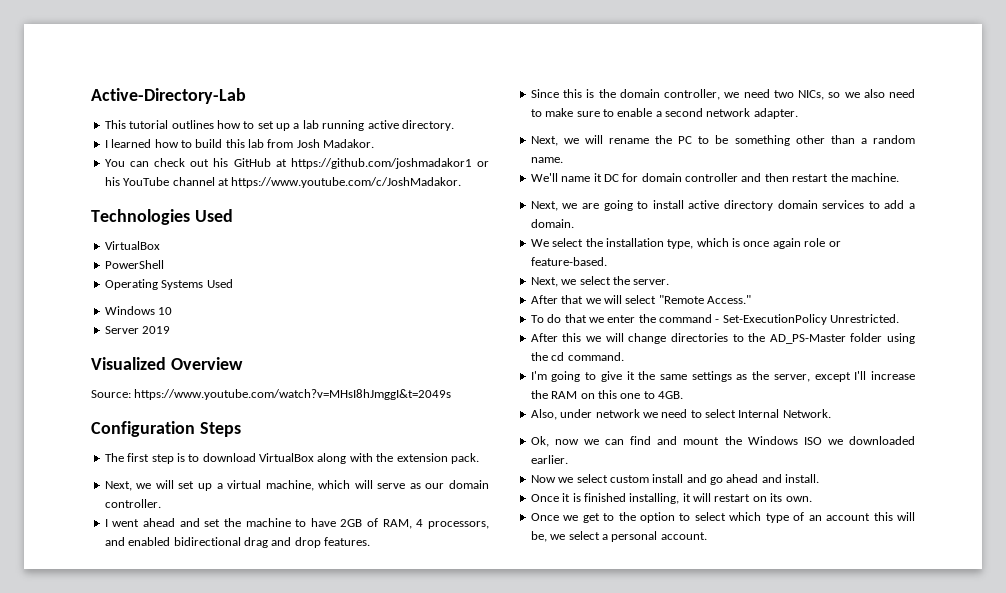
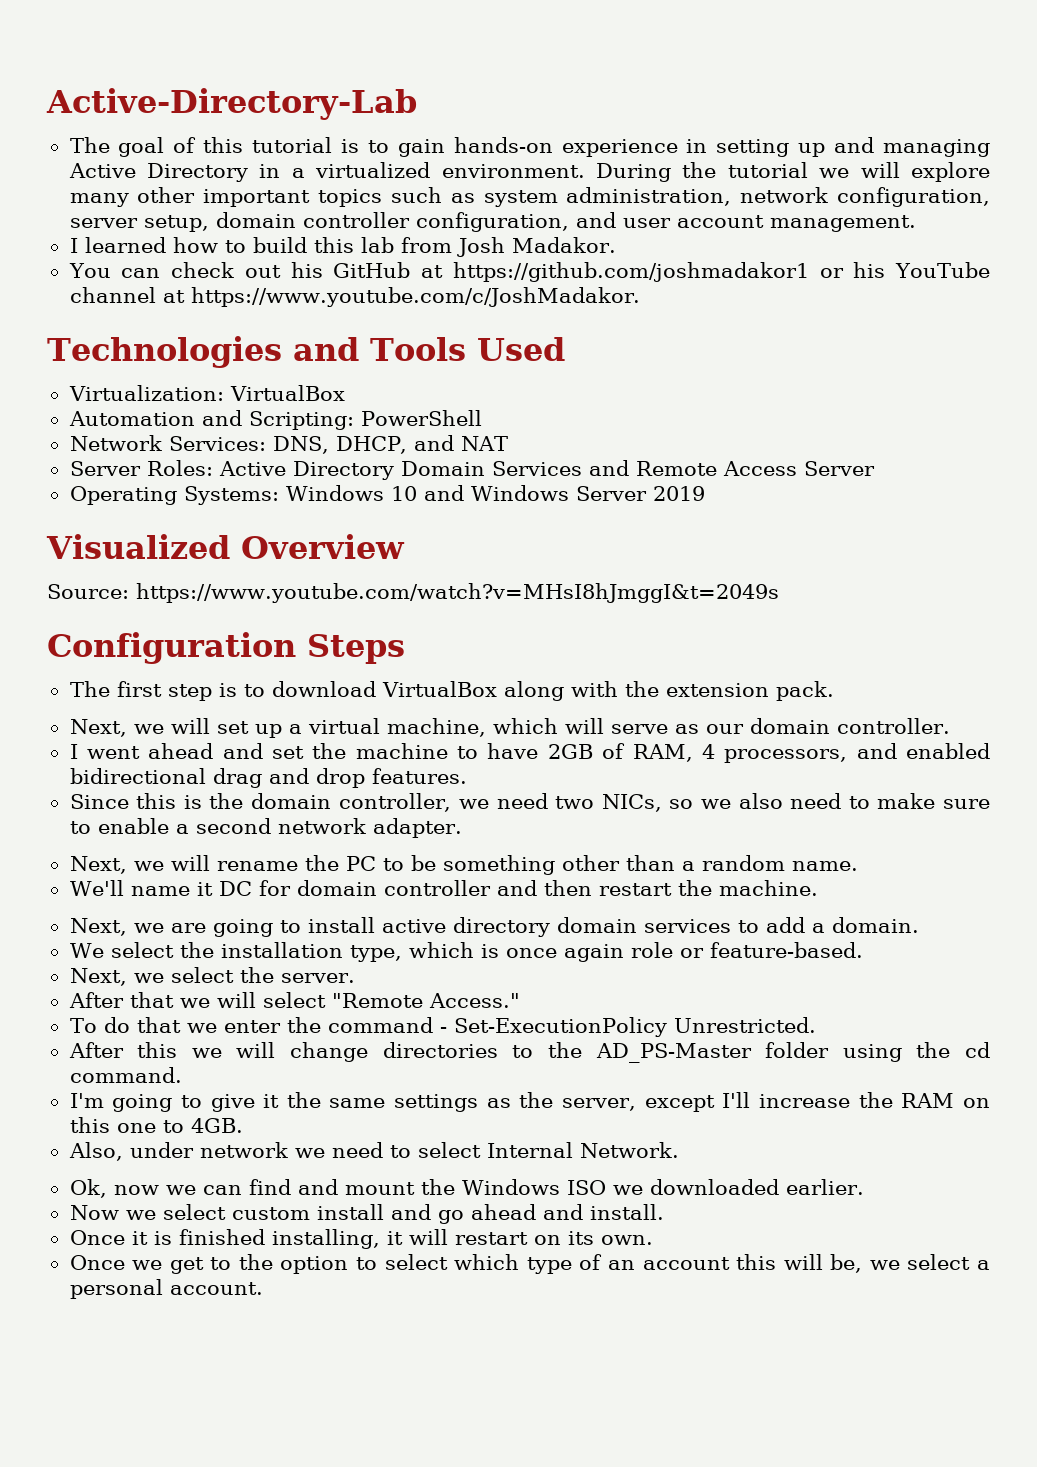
[104,120,454,131] This tutorial outlines how to set up a lab running active directory. -> [69,137,991,157] [68,162,990,182] [69,187,990,207] [69,212,916,232] The goal of this tutorial is to gain hands-on experience in setting up and managing Active Directory in a virtualized environment. During the tutorial we will explore many other important topics such as system administration, network configuration, server setup, domain controller configuration, and user account management.
[194,209,233,222] Used // -> [292,337,565,361] [68,385,224,401] and Tools Used // Virtualization:
[104,260,164,269] PowerShell -> [68,410,482,430] [69,435,509,454] [69,460,875,480] Automation and Scripting: PowerShell // Network Services: DNS, DHCP, and NAT // Server Roles: Active Directory Domain Services and Remote Access Server
[161,279,233,290] Systems Used // -> [183,486,279,505] Systems:
(173, 311) // -> [423,485,569,501] and Windows

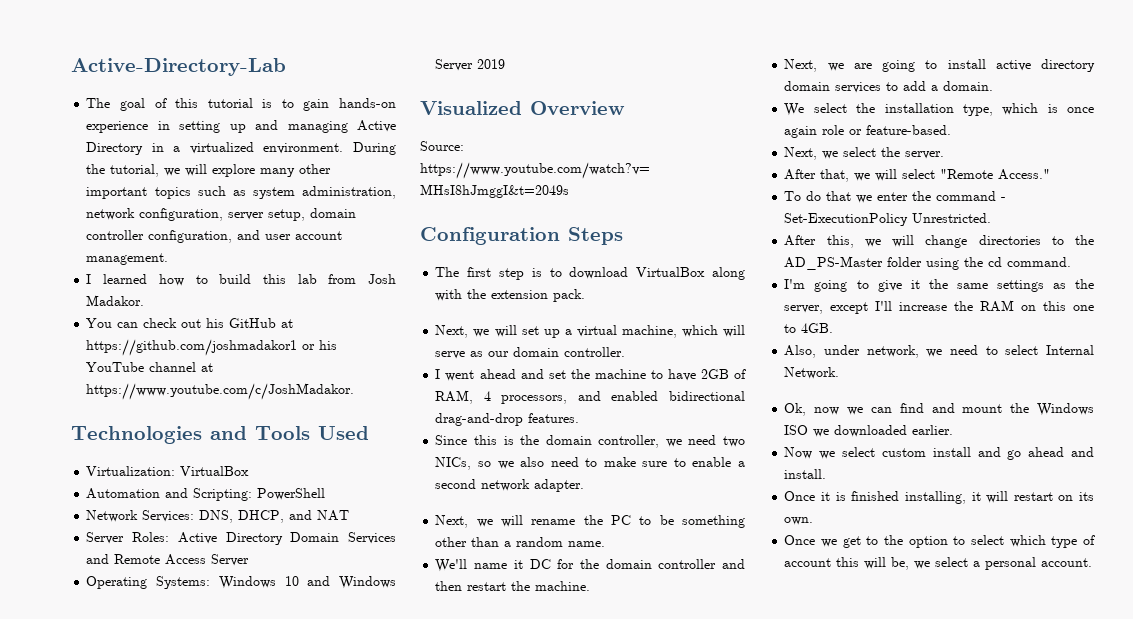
[727,162,808,178] tutorial -> [110,164,160,177] tutorial,
[212,768,365,788] drag and drop -> [435,413,524,426] drag-and-drop
(291, 888) none -> [579,559,599,569] the
[129,992,174,1008] that -> [820,169,850,182] that,
[137,1042,178,1058] this -> [826,235,854,248] this,
[199,1142,288,1158] network -> [866,345,919,358] network,
[607,1260,635,1270] an -> (1095, 540) none

